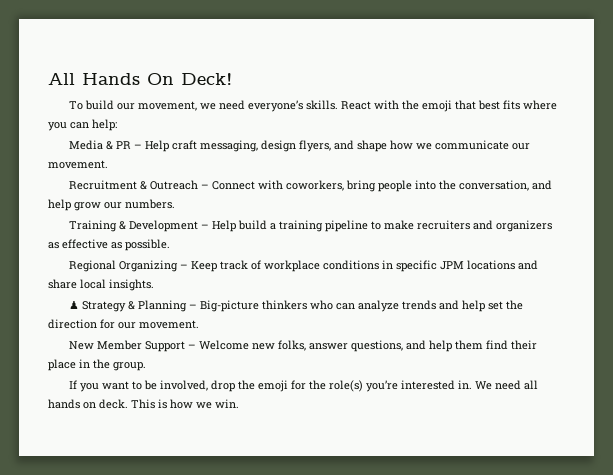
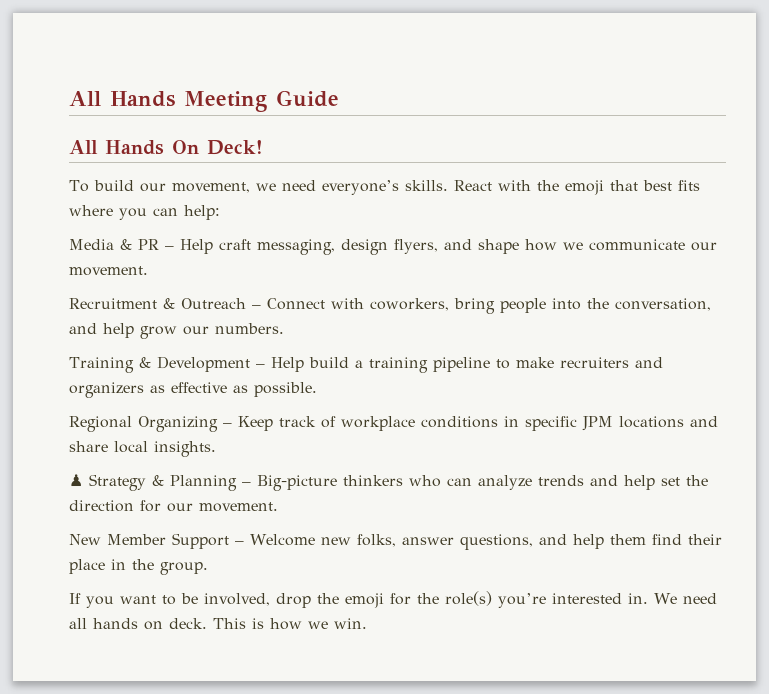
[48,73,140,85] All Hands -> [69,90,339,112] [69,140,164,155] All Hands Meeting Guide // All Hands

